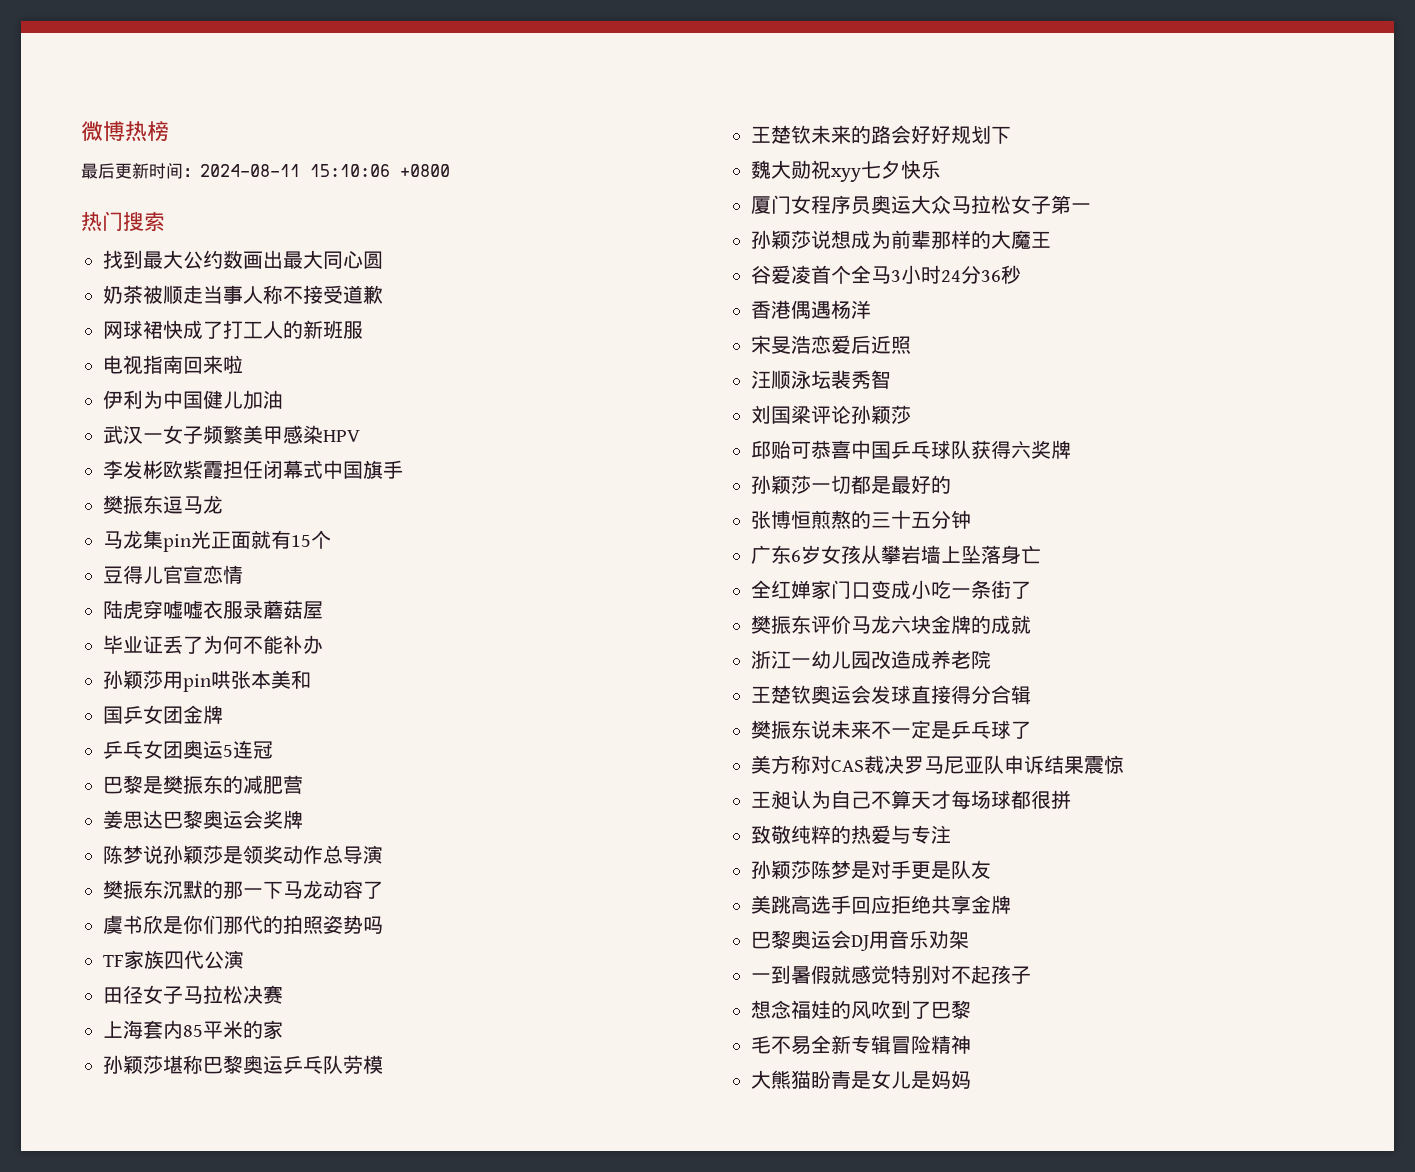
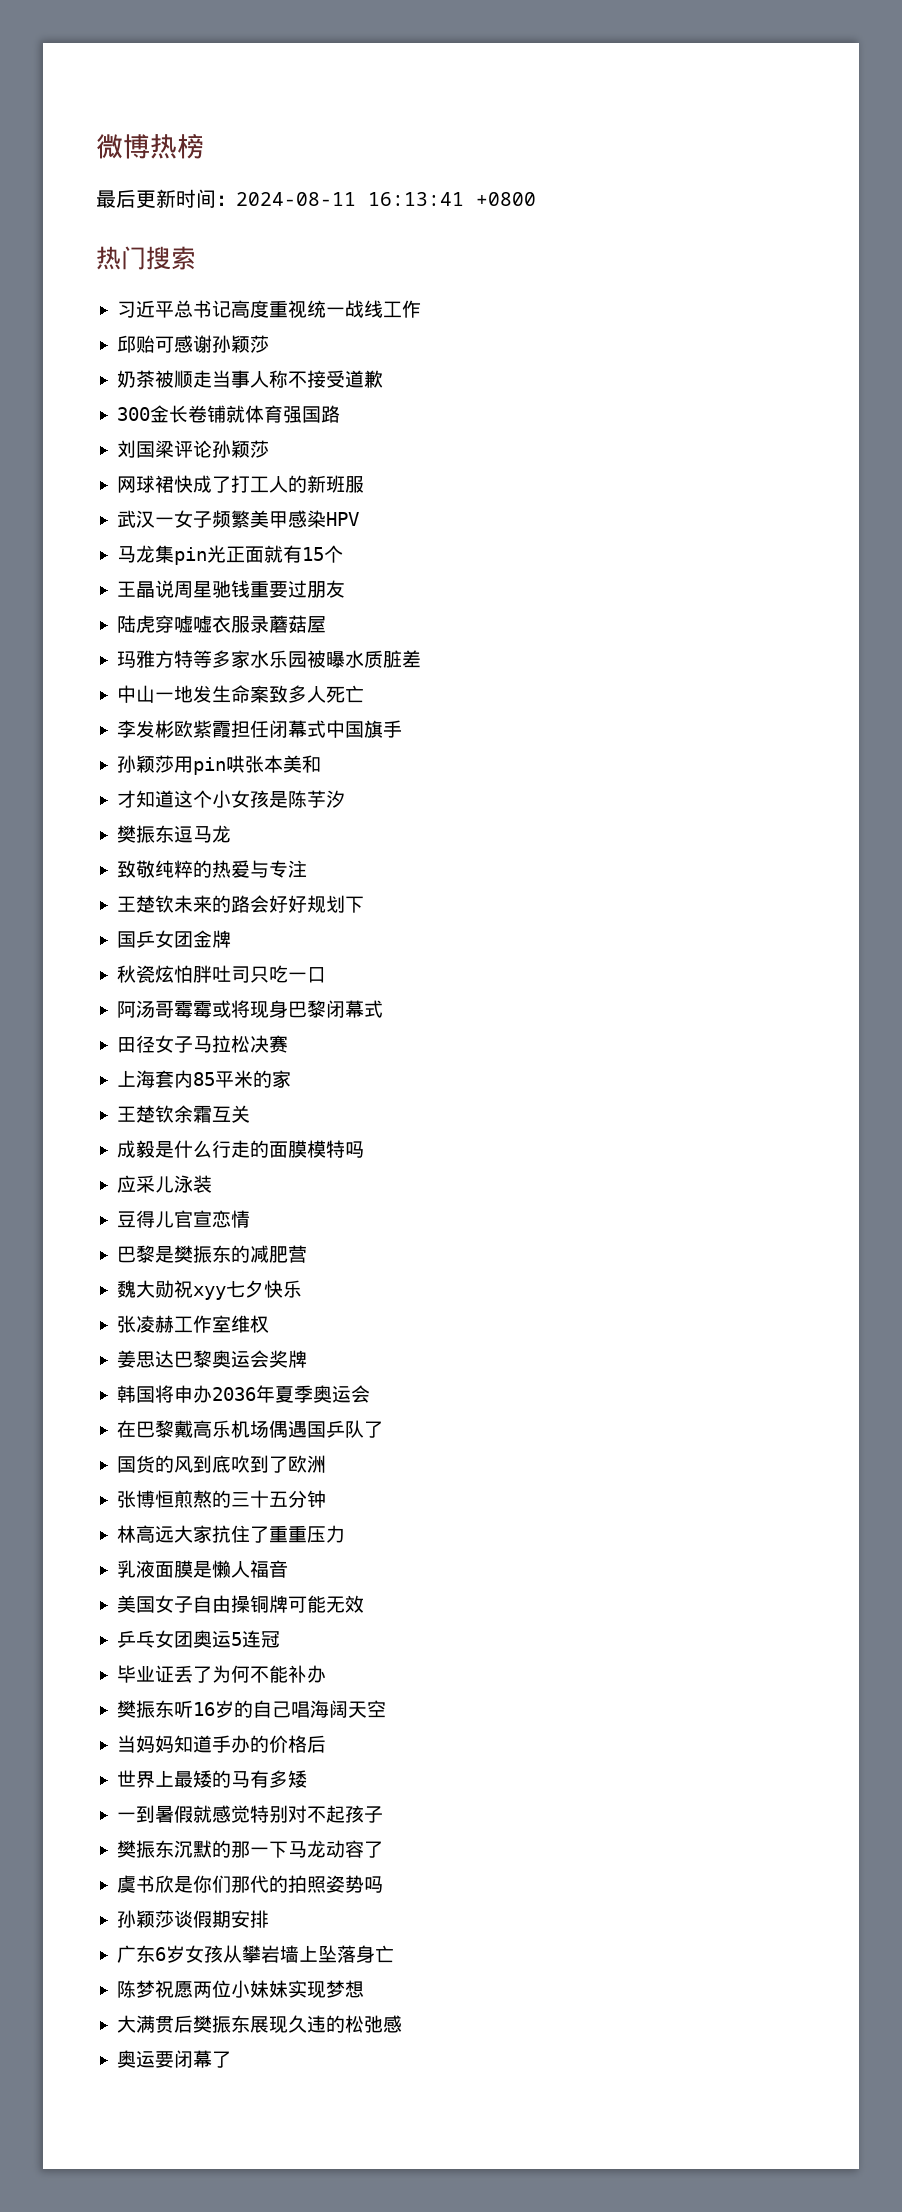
[310,164,390,177] 15:10:06 -> [368,192,464,206] 16:13:41
[103,250,383,269] 找到最大公约数画出最大同心圆 -> [116,300,421,318] [116,335,269,353] 习近平总书记高度重视统一战线工作 // 邱贻可感谢孙颖莎
(383, 294) none -> [116,405,340,423] [116,440,269,458] // 300金长卷铺就体育强国路 // 刘国梁评论孙颖莎
[103,355,243,375] [103,390,283,410] // 电视指南回来啦 // 伊利为中国健儿加油 -> (364, 484) none
(360, 436) none -> [116,545,343,565] [116,580,345,598] [116,615,326,634] [116,650,421,668] [116,685,364,703] // 马龙集pin光正面就有15个 // 王晶说周星驰钱重要过朋友 // 陆虎穿嘘嘘衣服录蘑菇屋 // 玛雅方特等多家水乐园被曝水质脏差 // 中山一地发生命案致多人死亡
[103,495,223,514] [103,530,331,552] [103,565,243,584] [103,600,323,620] 樊振东逗马龙 // 马龙集pin光正面就有15个 // 豆得儿官宣恋情 // 陆虎穿嘘嘘衣服录蘑菇屋 -> [116,755,321,775] [116,790,345,808] [116,825,231,843] [116,860,307,878] [116,895,364,913] [116,930,231,948] [116,965,326,983] [116,1000,383,1018] [116,1035,288,1053] [116,1070,291,1088] [116,1105,250,1123] [116,1140,364,1158] [116,1175,212,1193] [116,1210,250,1228] [116,1245,307,1263] [116,1280,302,1300] [116,1315,269,1333] [116,1350,307,1368] [116,1385,370,1403] [116,1420,383,1438] [116,1455,326,1473] [116,1490,326,1508] [116,1525,345,1543] [116,1560,288,1578] [116,1595,364,1613] [116,1630,280,1648] 孙颖莎用pin哄张本美和 // 才知道这个小女孩是陈芋汐 // 樊振东逗马龙 // 致敬纯粹的热爱与专注 // 王楚钦未来的路会好好规划下 // 国乒女团金牌 // 秋瓷炫怕胖吐司只吃一口 // 阿汤哥霉霉或将现身巴黎闭幕式 // 田径女子马拉松决赛 // 上海套内85平米的家 // 王楚钦余霜互关 // 成毅是什么行走的面膜模特吗 // 应采儿泳装 // 豆得儿官宣恋情 // 巴黎是樊振东的减肥营 // 魏大勋祝xyy七夕快乐 // 张凌赫工作室维权 // 姜思达巴黎奥运会奖牌 // 韩国将申办2036年夏季奥运会 // 在巴黎戴高乐机场偶遇国乒队了 // 国货的风到底吹到了欧洲 // 张博恒煎熬的三十五分钟 // 林高远大家抗住了重重压力 // 乳液面膜是懒人福音 // 美国女子自由操铜牌可能无效 // 乒乓女团奥运5连冠
[103,670,311,692] [103,705,223,724] [103,740,273,759] [103,775,303,794] [103,810,303,829] [103,845,383,864] 孙颖莎用pin哄张本美和 // 国乒女团金牌 // 乒乓女团奥运5连冠 // 巴黎是樊振东的减肥营 // 姜思达巴黎奥运会奖牌 // 陈梦说孙颖莎是领奖动作总导演 -> [116,1700,386,1718] [116,1735,326,1753] [116,1770,307,1788] [116,1805,383,1823] 樊振东听16岁的自己唱海阔天空 // 当妈妈知道手办的价格后 // 世界上最矮的马有多矮 // 一到暑假就感觉特别对不起孩子
[103,950,244,969] [103,985,283,1004] [103,1020,283,1039] [103,1055,383,1074] [751,125,1011,144] [751,160,941,182] [751,195,1091,215] [751,230,1051,249] [751,265,1021,284] [751,300,871,319] [751,335,911,354] [751,370,891,389] [751,405,911,424] [751,440,1071,459] [751,475,951,494] [751,510,971,529] TF家族四代公演 // 田径女子马拉松决赛 // 上海套内85平米的家 // 孙颖莎堪称巴黎奥运乒乓队劳模 // 王楚钦未来的路会好好规划下 // 魏大勋祝xyy七夕快乐 // 厦门女程序员奥运大众马拉松女子第一 // 孙颖莎说想成为前辈那样的大魔王 // 谷爱凌首个全马3小时24分36秒 // 香港偶遇杨洋 // 宋旻浩恋爱后近照 // 汪顺泳坛裴秀智 // 刘国梁评论孙颖莎 // 邱贻可恭喜中国乒乓球队获得六奖牌 // 孙颖莎一切都是最好的 // 张博恒煎熬的三十五分钟 -> [116,1910,269,1928] 孙颖莎谈假期安排
[751,580,1031,599] [751,615,1031,634] [751,650,991,669] [751,685,1031,705] [751,720,1031,739] [751,755,1124,774] [751,790,1071,809] [751,825,951,844] [751,860,991,879] [751,895,1011,914] [751,930,969,951] [751,965,1031,984] [751,1000,971,1019] [751,1035,971,1055] [751,1070,971,1089] 全红婵家门口变成小吃一条街了 // 樊振东评价马龙六块金牌的成就 // 浙江一幼儿园改造成养老院 // 王楚钦奥运会发球直接得分合辑 // 樊振东说未来不一定是乒乓球了 // 美方称对CAS裁决罗马尼亚队申诉结果震惊 // 王昶认为自己不算天才每场球都很拼 // 致敬纯粹的热爱与专注 // 孙颖莎陈梦是对手更是队友 // 美跳高选手回应拒绝共享金牌 // 巴黎奥运会DJ用音乐劝架 // 一到暑假就感觉特别对不起孩子 // 想念福娃的风吹到了巴黎 // 毛不易全新专辑冒险精神 // 大熊猫盼青是女儿是妈妈 -> [116,1980,364,1998] [116,2015,402,2033] [116,2050,231,2068] 陈梦祝愿两位小妹妹实现梦想 // 大满贯后樊振东展现久违的松弛感 // 奥运要闭幕了

